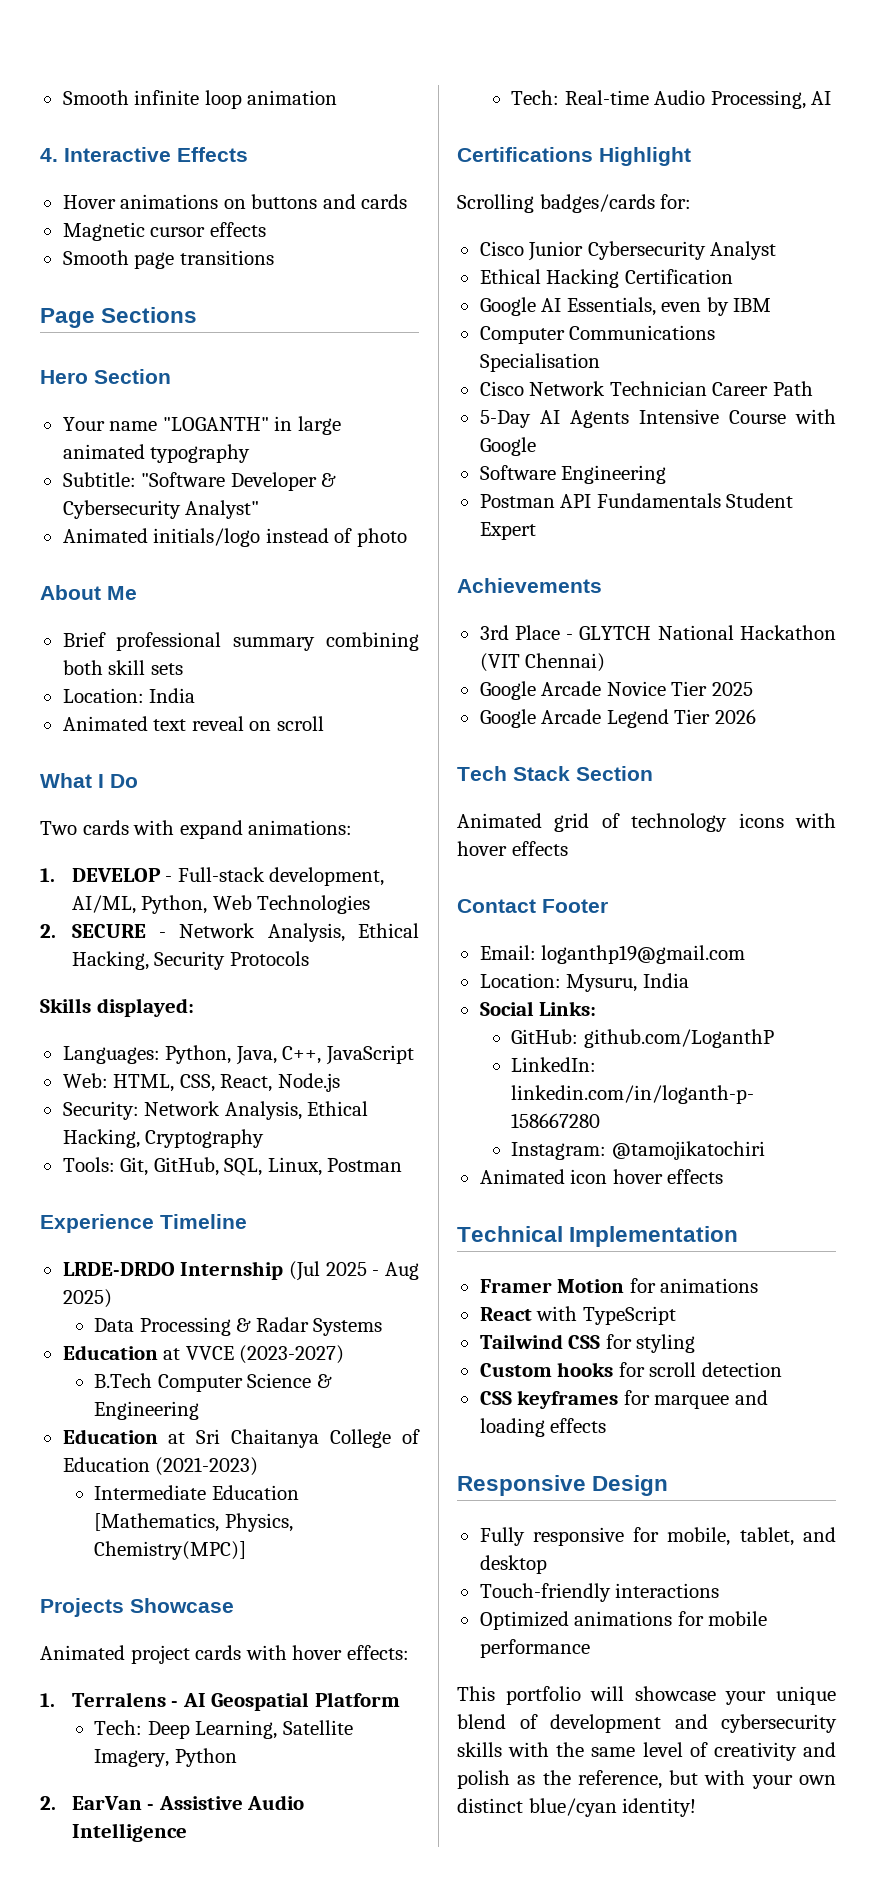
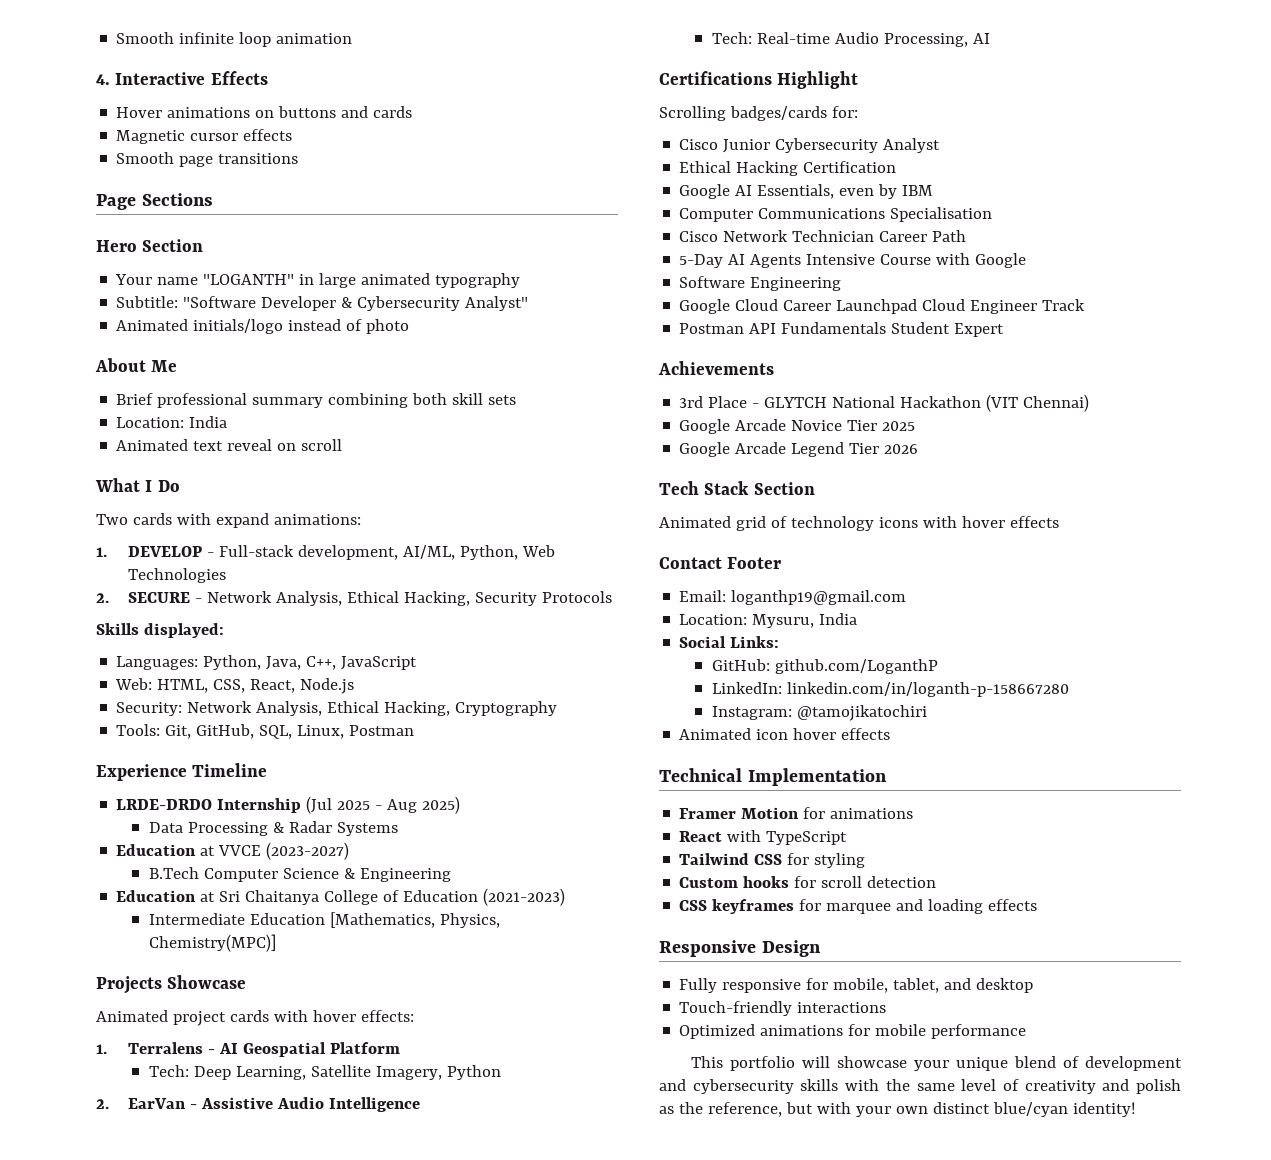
(667, 474) none -> [679,299,1086,314] // Google Cloud Career Launchpad Cloud Engineer Track

